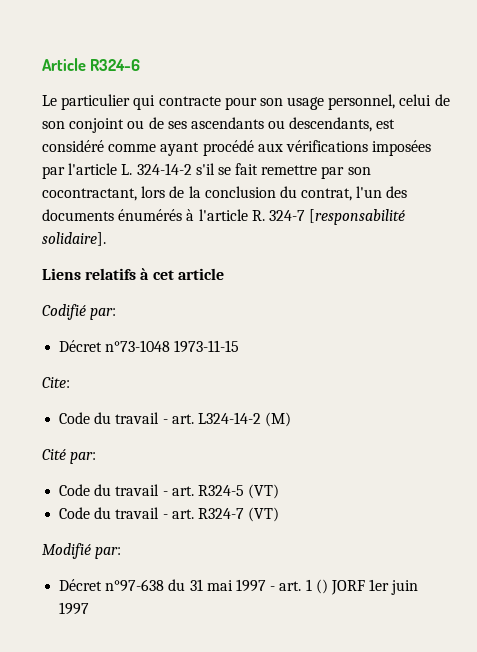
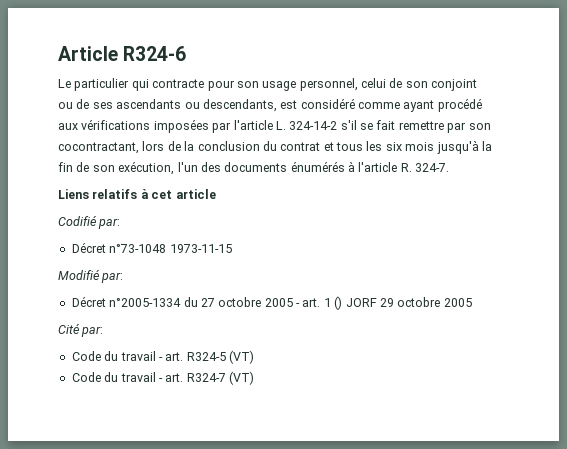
[301,188,353,201] contrat, -> [280,140,492,154] [58,161,175,175] contrat et tous les six mois jusqu'à la fin de son exécution,
[268,209,406,225] [42,232,106,246] 324-7 [responsabilité solidaire]. -> [415,163,450,172] 324-7.
[42,377,70,388] [59,412,292,427] Cite: // Code du travail - art. L324-14-2 (M) -> [58,269,124,283] [71,296,472,310] Modifié par: // Décret n°2005-1334 du 27 octobre 2005 - art. 1 () JORF 29 octobre 2005
[42,543,122,559] [59,579,419,595] [59,602,90,615] // Modifié par: // Décret n°97-638 du 31 mai 1997 - art. 1 () JORF 1er juin 1997 -> (254, 378) none

